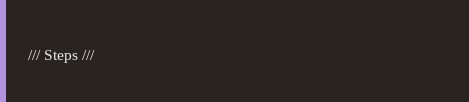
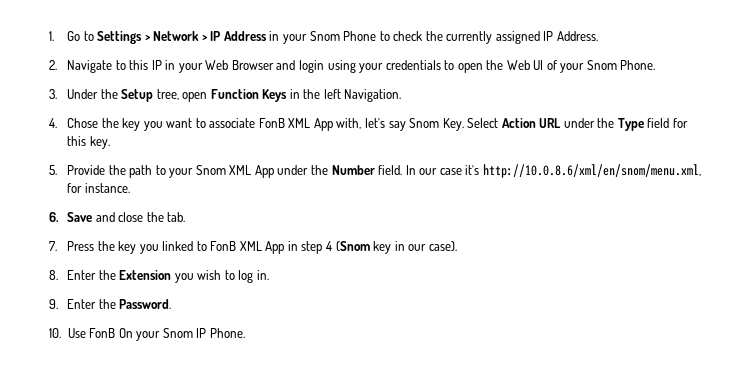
[28,50,96,63] /// Steps /// -> [49,31,598,44] [49,60,656,73] [49,89,402,102] [49,118,688,131] [67,136,110,149] [49,164,701,178] [67,183,130,193] [49,212,186,222] [49,241,457,254] [49,270,269,283] [49,299,172,309] [49,328,245,341] 1. Go to Settings > Network > IP Address in your Snom Phone to check the currently assigned IP Address. // 2. Navigate to this IP in your Web Browser and login using your credentials to open the Web UI of your Snom Phone. // 3. Under the Setup tree, open Function Keys in the left Navigation. // 4. Chose the key you want to associate FonB XML App with, let's say Snom Key. Select Action URL under the Type field for this key. // 5. Provide the path to your Snom XML App under the Number field. In our case it's http://10.0.8.6/xml/en/snom/menu.xml, for instance. // 6. Save and close the tab. // 7. Press the key you linked to FonB XML App in step 4 (Snom key in our case). // 8. Enter the Extension you wish to log in. // 9. Enter the Password. // 10. Use FonB On your Snom IP Phone.

